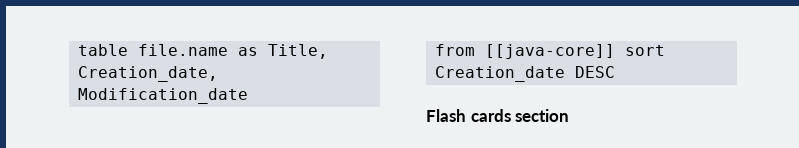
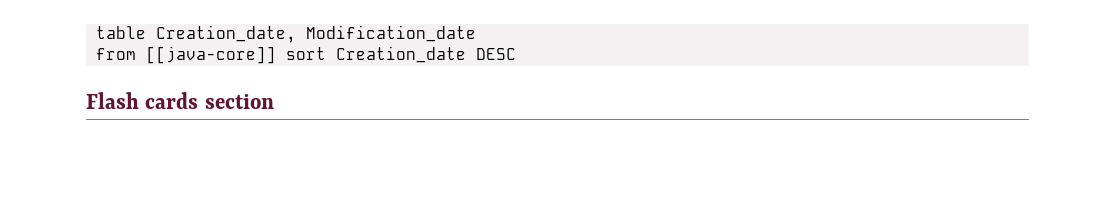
[138,44,329,59] file.name as Title, -> (146, 32) none

